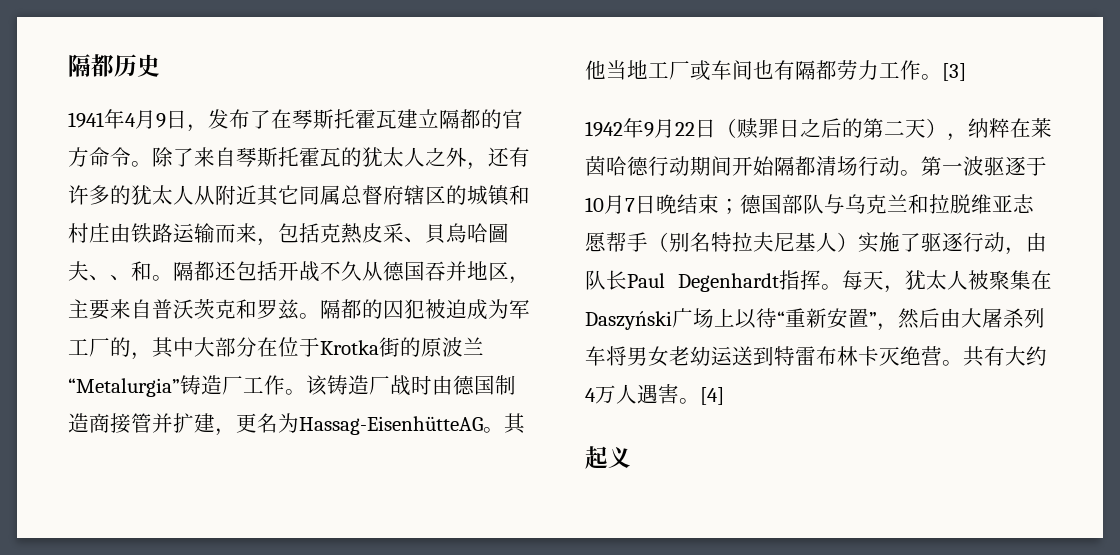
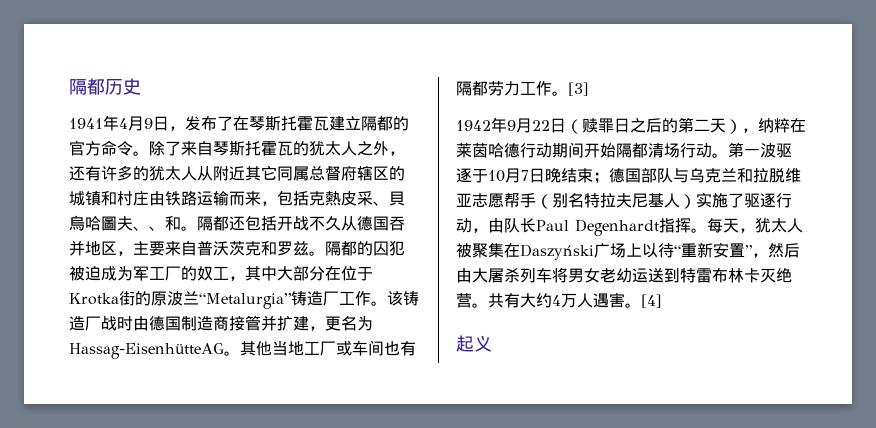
(131, 347) none -> [197,266,229,281] 奴工

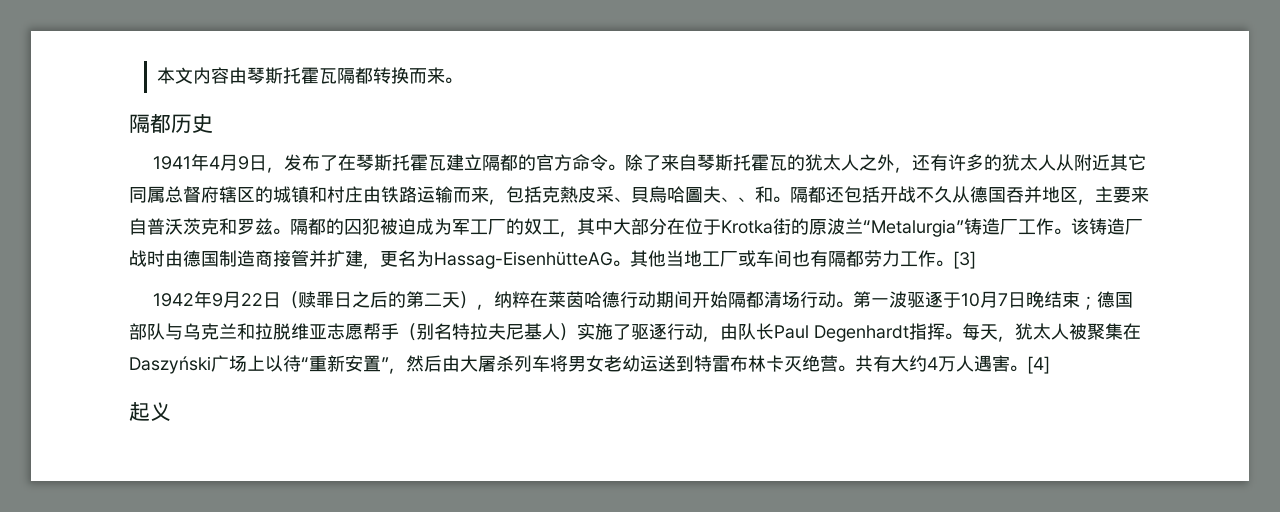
(69, 87) none -> [156,67,462,84] 本文内容由琴斯托霍瓦隔都转换而来。 //

